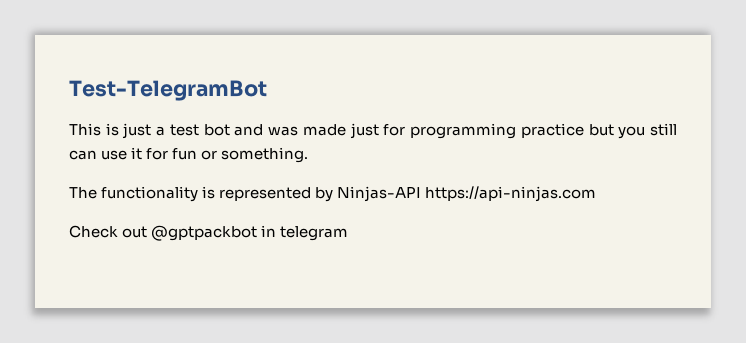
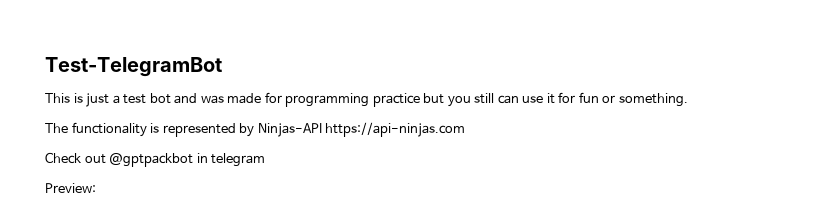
[349,123,379,139] just -> (262, 98) none
(349, 233) none -> [45,183,96,193] // Preview:

